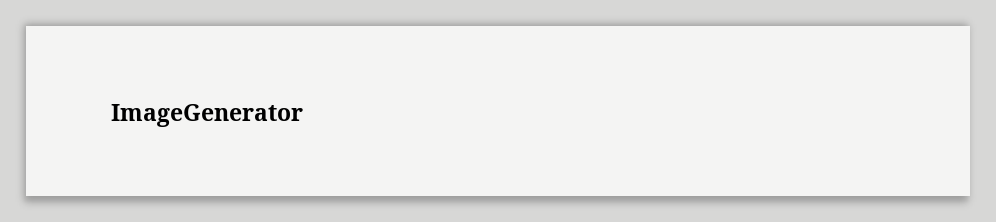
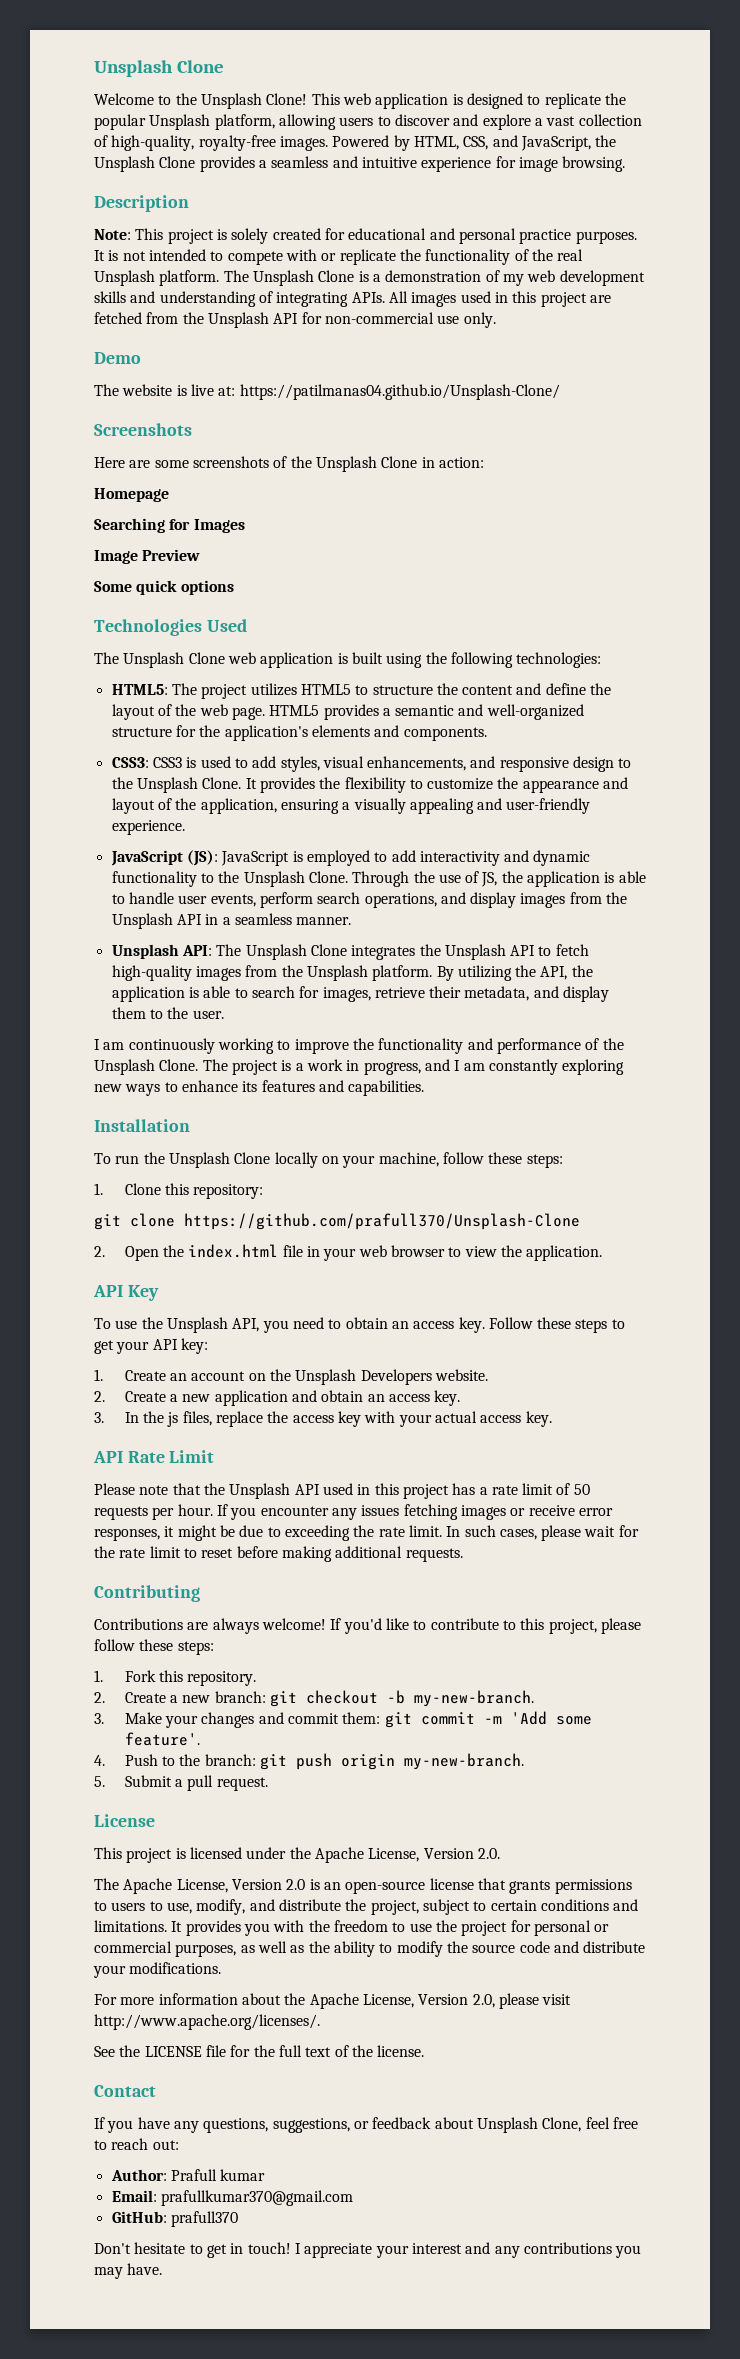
[111,104,303,127] ImageGenerator -> [94,60,224,77] [94,93,626,109] [94,114,642,130] [94,135,617,151] [94,156,626,172] [94,195,189,212] [94,228,637,244] [94,249,584,265] [94,270,645,286] [94,291,611,307] [94,312,496,328] [94,352,141,364] [94,384,560,400] [94,423,192,436] [94,456,484,472] [94,488,169,502] [94,518,245,533] [94,549,201,564] [94,580,234,595] [94,619,247,636] [94,652,602,668] [111,683,612,699] [111,704,584,720] [111,725,487,741] [111,756,632,772] [111,777,629,793] [111,798,591,814] [111,820,185,835] [110,850,591,866] [111,871,646,887] [111,892,628,908] [111,913,352,929] [111,944,589,960] [111,965,593,981] [111,986,610,1002] [111,1007,224,1019] [94,1038,624,1054] [94,1059,625,1075] [94,1080,425,1096] [94,1119,190,1132] [94,1152,563,1168] [94,1183,264,1199] [94,1213,580,1230] [94,1244,603,1261] [93,1285,159,1301] [94,1317,625,1333] [94,1338,208,1354] [94,1369,488,1385] [94,1390,461,1406] [94,1411,552,1427] [93,1450,215,1463] [94,1483,590,1499] [94,1504,613,1520] [94,1525,639,1541] [94,1546,463,1562] [94,1585,200,1602] [94,1618,641,1634] [94,1639,214,1655] [94,1670,257,1686] [94,1690,534,1707] [94,1711,592,1728] [124,1732,200,1746] [94,1753,524,1770] [94,1775,268,1791] [94,1814,155,1827] [94,1847,500,1863] [94,1878,632,1894] [94,1899,639,1915] [94,1920,610,1936] [94,1941,646,1957] [93,1962,222,1978] [94,1993,572,2009] [94,2014,320,2030] [94,2045,425,2057] [94,2085,156,2097] [94,2117,638,2133] [94,2138,179,2150] [110,2169,266,2181] [111,2190,353,2206] [111,2211,238,2227] [94,2242,642,2258] [94,2263,163,2279] Unsplash Clone // Welcome to the Unsplash Clone! This web application is designed to replicate the popular Unsplash platform, allowing users to discover and explore a vast collection of high-quality, royalty-free images. Powered by HTML, CSS, and JavaScript, the Unsplash Clone provides a seamless and intuitive experience for image browsing. // Description // Note: This project is solely created for educational and personal practice purposes. It is not intended to compete with or replicate the functionality of the real Unsplash platform. The Unsplash Clone is a demonstration of my web development skills and understanding of integrating APIs. All images used in this project are fetched from the Unsplash API for non-commercial use only. // Demo // The website is live at: https://patilmanas04.github.io/Unsplash-Clone/ // Screenshots // Here are some screenshots of the Unsplash Clone in action: // Homepage // Searching for Images // Image Preview // Some quick options // Technologies Used // The Unsplash Clone web application is built using the following technologies: // HTML5: The project utilizes HTML5 to structure the content and define the layout of the web page. HTML5 provides a semantic and well-organized structure for the application's elements and components. // CSS3: CSS3 is used to add styles, visual enhancements, and responsive design to the Unsplash Clone. It provides the flexibility to customize the appearance and layout of the application, ensuring a visually appealing and user-friendly experience. // JavaScript (JS): JavaScript is employed to add interactivity and dynamic functionality to the Unsplash Clone. Through the use of JS, the application is able to handle user events, perform search operations, and display images from the Unsplash API in a seamless manner. // Unsplash API: The Unsplash Clone integrates the Unsplash API to fetch high-quality images from the Unsplash platform. By utilizing the API, the application is able to search for images, retrieve their metadata, and display them to the user. // I am continuously working to improve the functionality and performance of the Unsplash Clone. The project is a work in progress, and I am constantly exploring new ways to enhance its features and capabilities. // Installation // To run the Unsplash Clone locally on your machine, follow these steps: // 1. Clone this repository: // git clone https://github.com/prafull370/Unsplash-Clone // 2. Open the index.html file in your web browser to view the application. // API Key // To use the Unsplash API, you need to obtain an access key. Follow these steps to get your API key: // 1. Create an account on the Unsplash Developers website. // 2. Create a new application and obtain an access key. // 3. In the js files, replace the access key with your actual access key. // API Rate Limit // Please note that the Unsplash API used in this project has a rate limit of 50 requests per hour. If you encounter any issues fetching images or receive error responses, it might be due to exceeding the rate limit. In such cases, please wait for the rate limit to reset before making additional requests. // Contributing // Contributions are always welcome! If you'd like to contribute to this project, please follow these steps: // 1. Fork this repository. // 2. Create a new branch: git checkout -b my-new-branch. // 3. Make your changes and commit them: git commit -m 'Add some feature'. // 4. Push to the branch: git push origin my-new-branch. // 5. Submit a pull request. // License // This project is licensed under the Apache License, Version 2.0. // The Apache License, Version 2.0 is an open-source license that grants permissions to users to use, modify, and distribute the project, subject to certain conditions and limitations. It provides you with the freedom to use the project for personal or commercial purposes, as well as the ability to modify the source code and distribute your modifications. // For more information about the Apache License, Version 2.0, please visit http://www.apache.org/licenses/. // See the LICENSE file for the full text of the license. // Contact // If you have any questions, suggestions, or feedback about Unsplash Clone, feel free to reach out: // Author: Prafull kumar // Email: prafullkumar370@gmail.com // GitHub: prafull370 // Don't hesitate to get in touch! I appreciate your interest and any contributions you may have.

